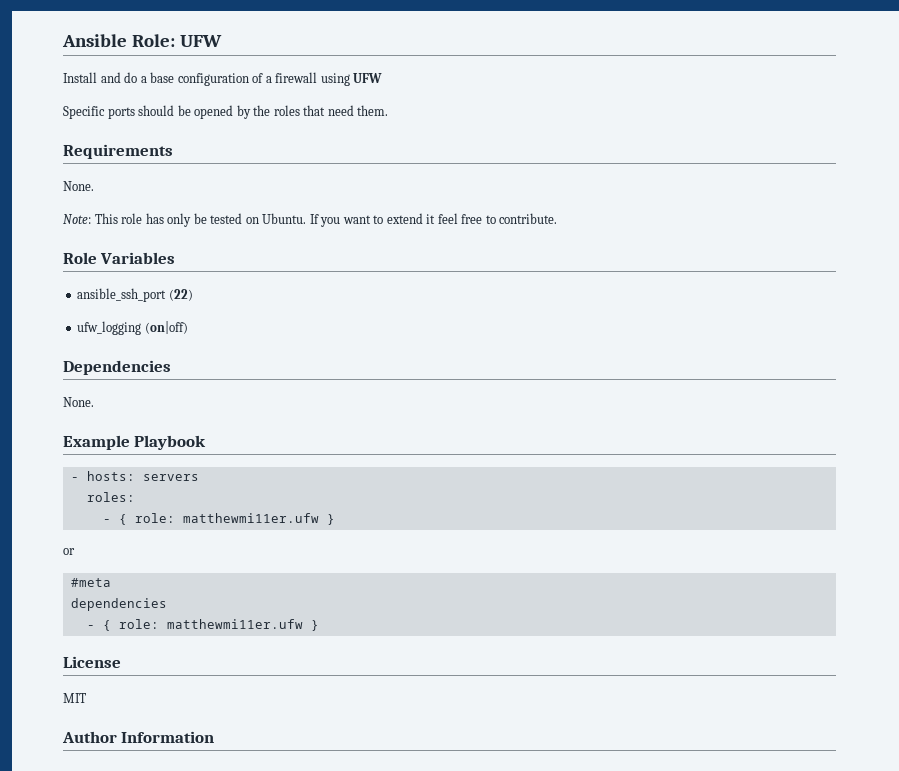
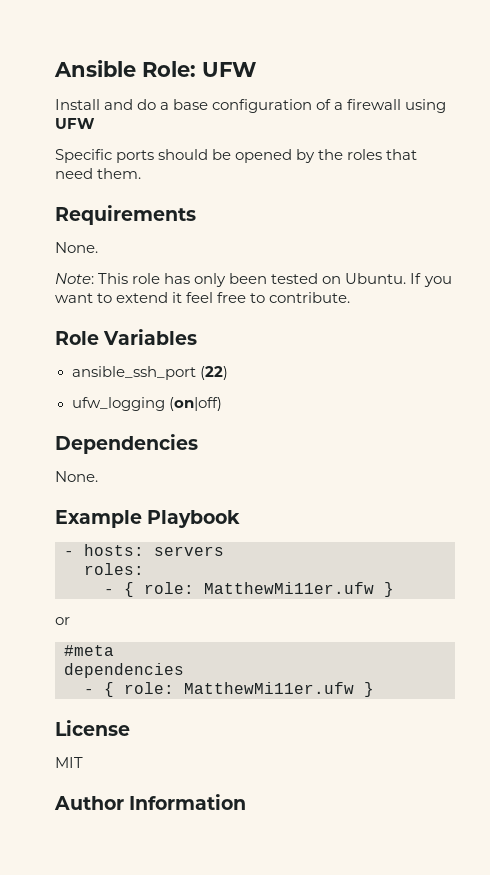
[193,213,207,224] be -> [229,273,268,284] been
[182,513,319,523] matthewmi11er.ufw -> [204,582,374,594] MatthewMi11er.ufw
[166,619,303,629] matthewmi11er.ufw -> [184,682,354,694] MatthewMi11er.ufw

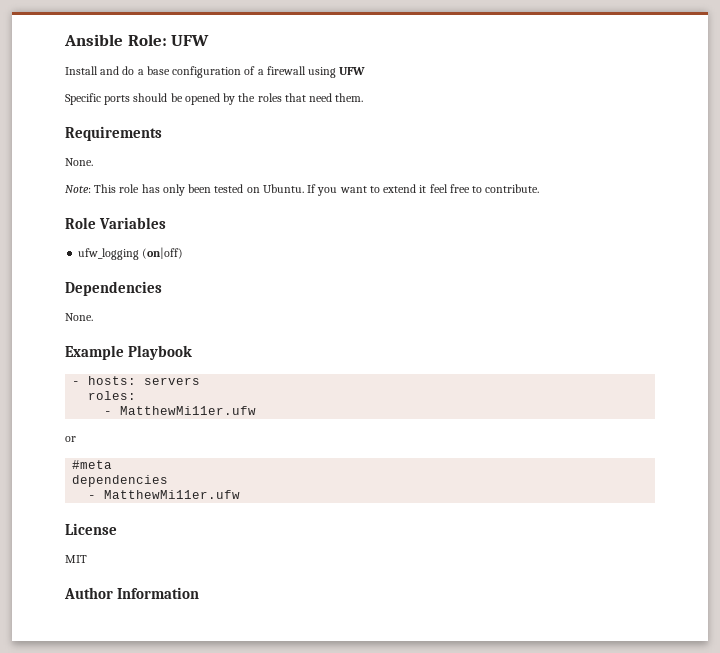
[71,366,228,380] // ansible_ssh_port (22) -> (167, 223) none
[124,582,394,597] { role: MatthewMi11er.ufw } -> [120,406,257,415] MatthewMi11er.ufw
[104,682,374,697] { role: MatthewMi11er.ufw } -> [104,490,241,499] MatthewMi11er.ufw

